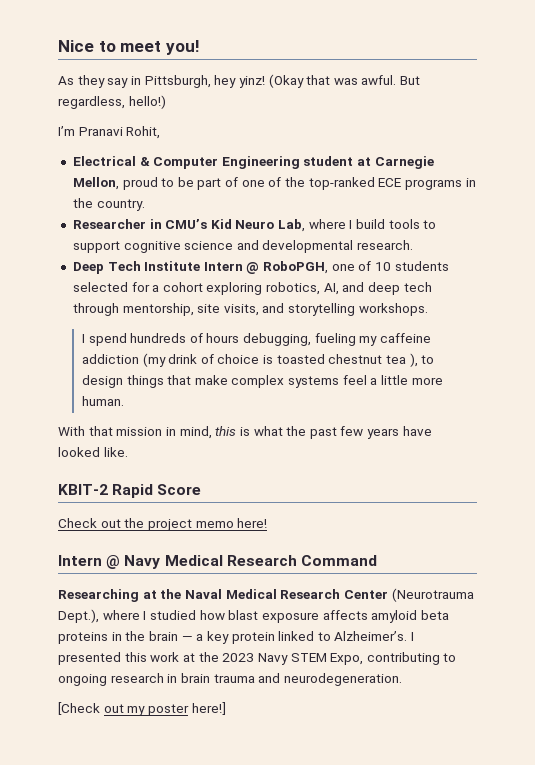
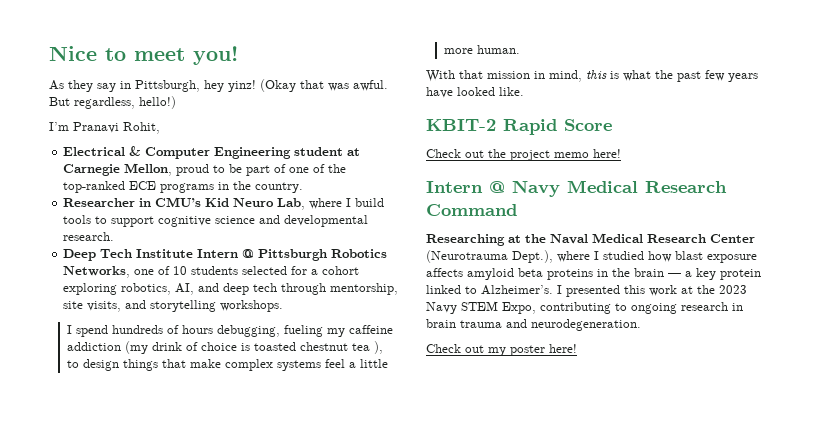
[263,261,329,274] RoboPGH, -> [258,249,388,261] [63,266,131,278] Pittsburgh Robotics Networks,
[58,702,100,715] [Check -> [426,344,461,353] Check
[191,702,226,715] here!] -> [549,344,577,353] here!

